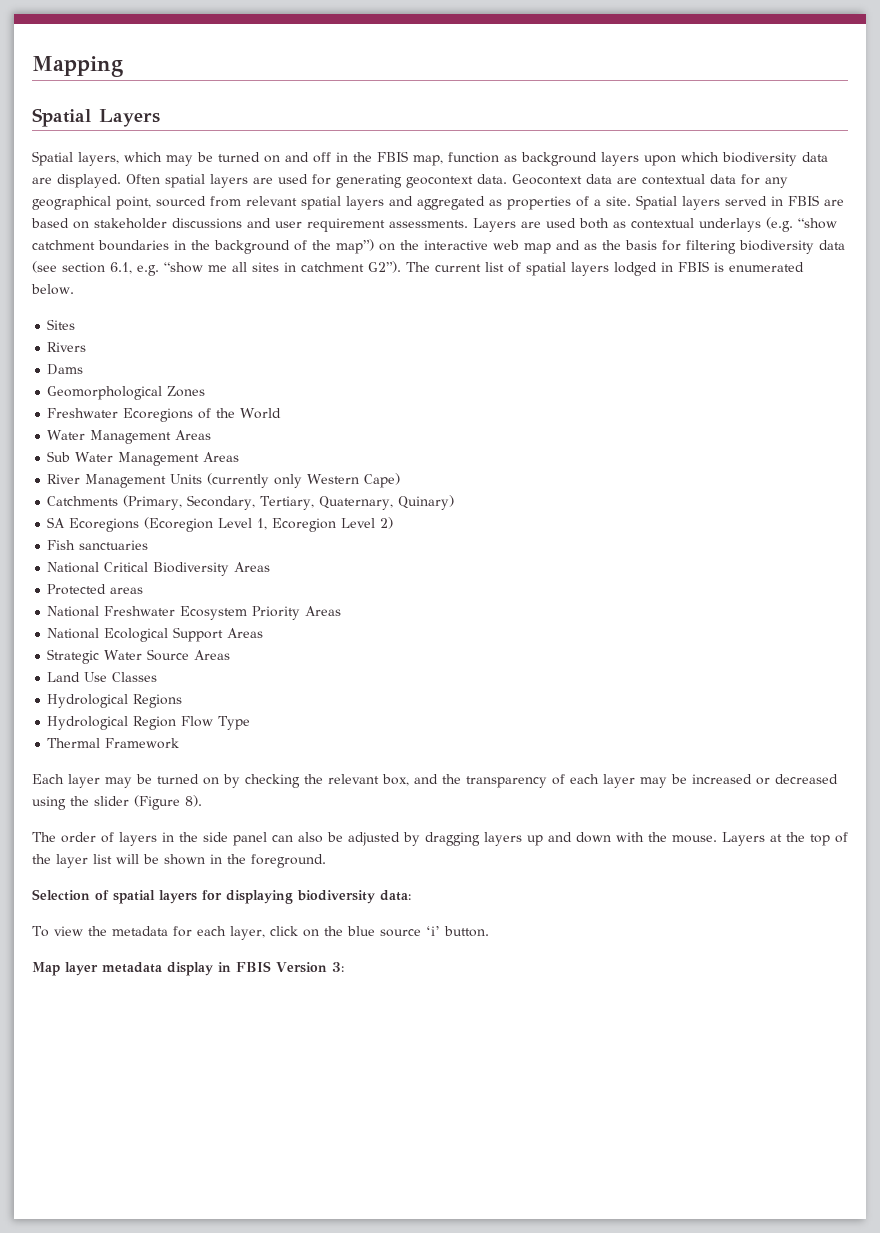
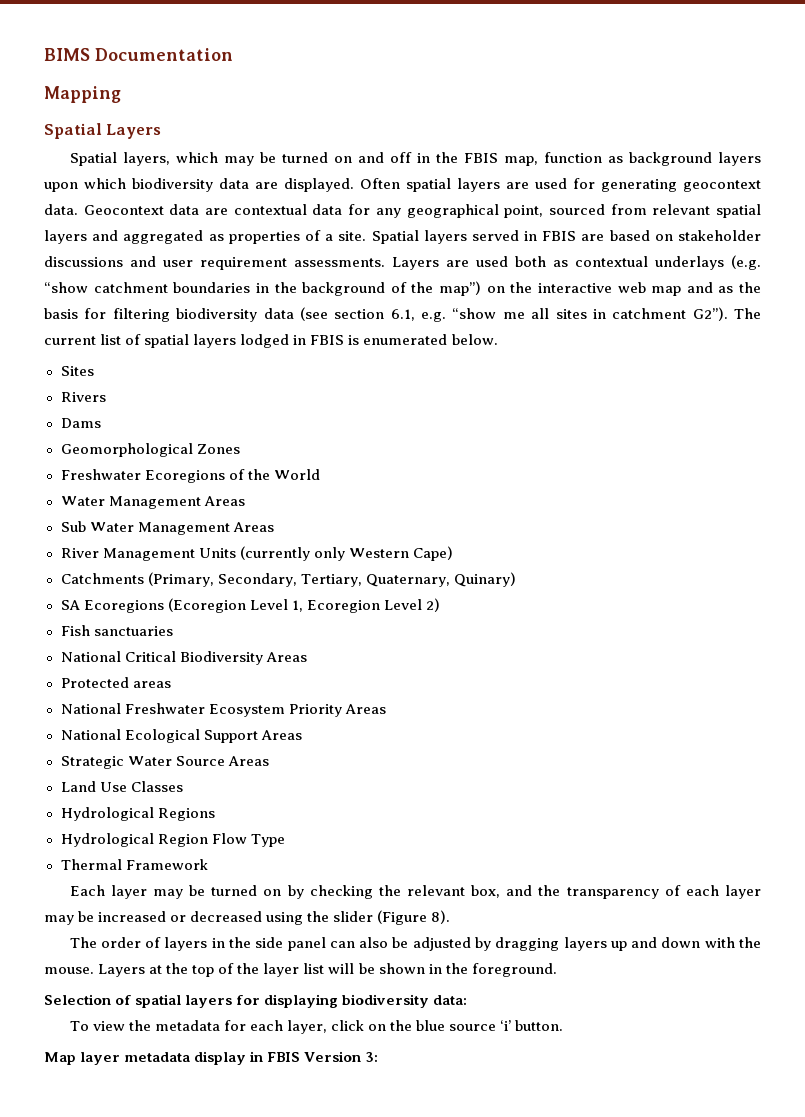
(32, 66) none -> [44,48,233,61] BIMS Documentation //

